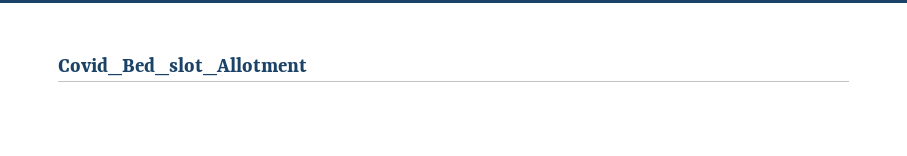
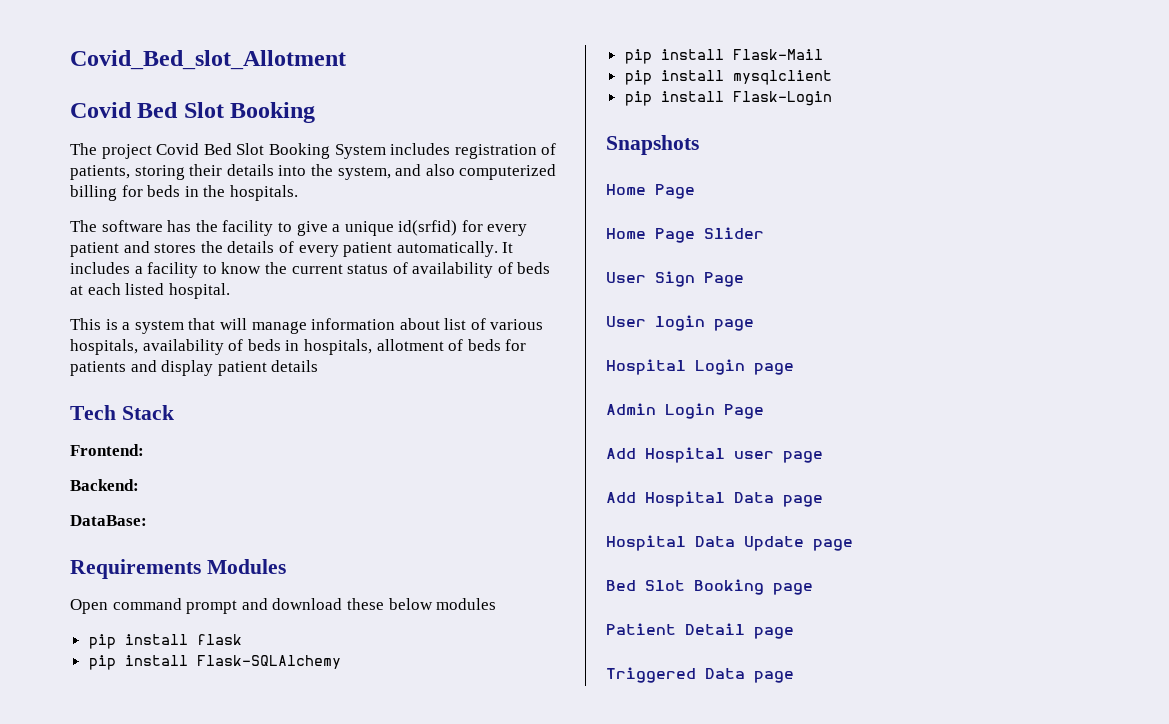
(307, 66) none -> [70,102,316,123] [70,143,557,159] [70,164,557,180] [70,185,298,201] [70,220,528,236] [70,241,514,257] [70,262,551,278] [70,283,230,299] [70,318,544,334] [70,339,527,355] [70,360,319,376] [70,405,174,420] [70,444,144,456] [70,479,139,491] [70,515,147,526] [70,559,286,579] [70,598,497,614] [88,634,242,649] [88,655,341,670] [624,49,823,64] [624,70,832,85] [624,91,832,106] [606,135,699,155] [606,184,695,199] [606,227,764,243] [606,271,744,287] [606,315,754,331] [606,359,794,375] [606,403,764,419] [606,447,823,463] [606,491,823,507] [606,535,853,551] [606,579,813,595] [606,623,794,639] [606,667,794,683] // Covid Bed Slot Booking // The project Covid Bed Slot Booking System includes registration of patients, storing their details into the system, and also computerized billing for beds in the hospitals. // The software has the facility to give a unique id(srfid) for every patient and stores the details of every patient automatically. It includes a facility to know the current status of availability of beds at each listed hospital. // This is a system that will manage information about list of various hospitals, availability of beds in hospitals, allotment of beds for patients and display patient details // Tech Stack // Frontend: // Backend: // DataBase: // Requirements Modules // Open command prompt and download these below modules // pip install flask // pip install Flask-SQLAlchemy // pip install Flask-Mail // pip install mysqlclient // pip install Flask-Login // Snapshots // Home Page // Home Page Slider // User Sign Page // User login page // Hospital Login page // Admin Login Page // Add Hospital user page // Add Hospital Data page // Hospital Data Update page // Bed Slot Booking page // Patient Detail page // Triggered Data page

